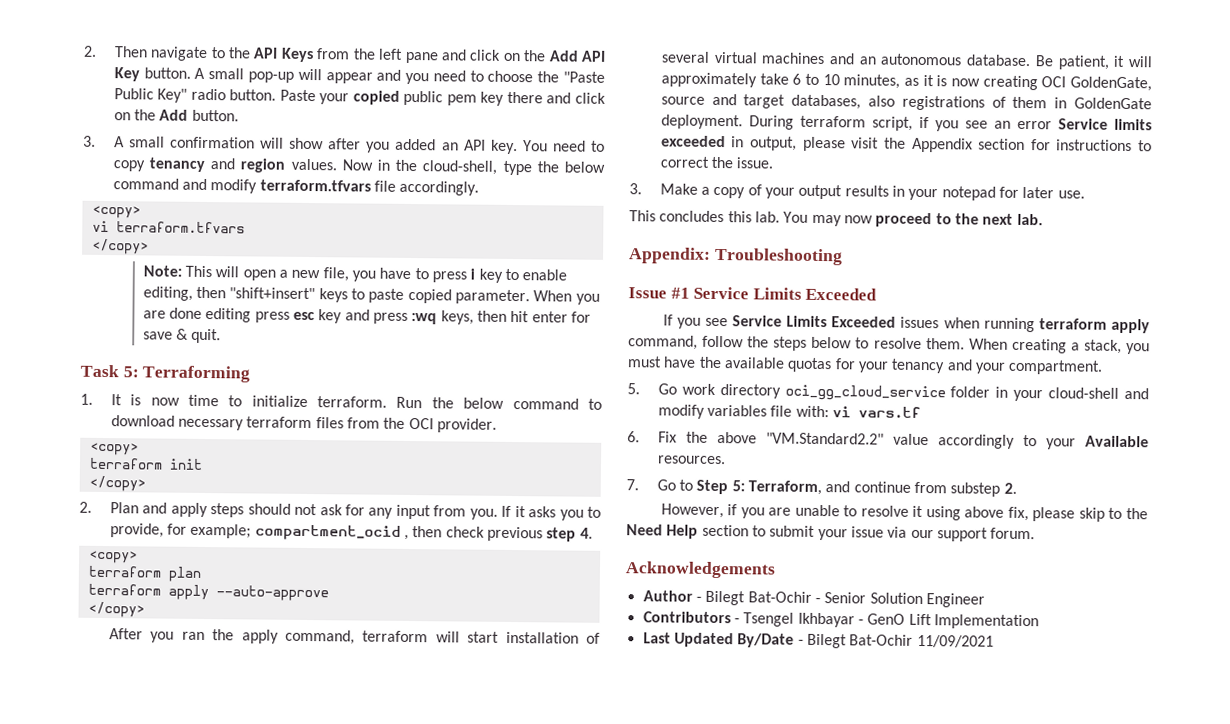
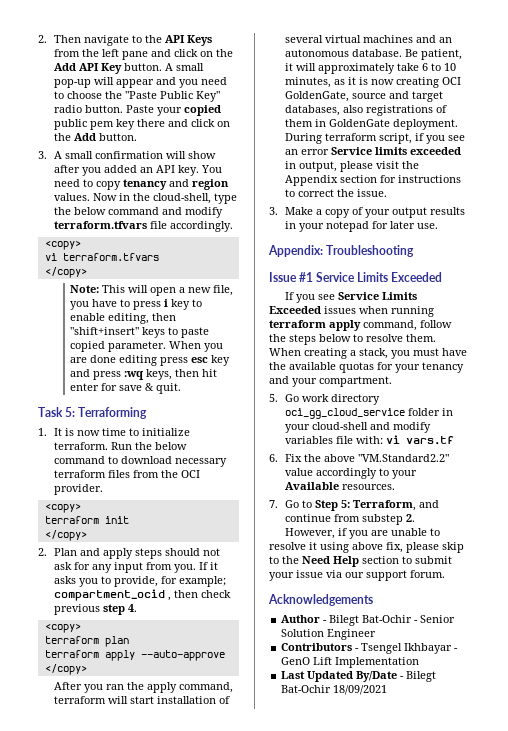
[629,210,1043,228] // This concludes this lab. You may now proceed to the next lab. -> (439, 226) none
[916,634,994,648] 11/09/2021 -> [333,685,388,695] 18/09/2021

